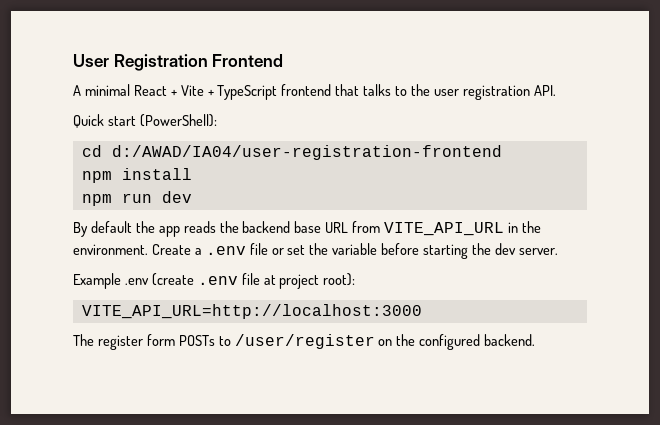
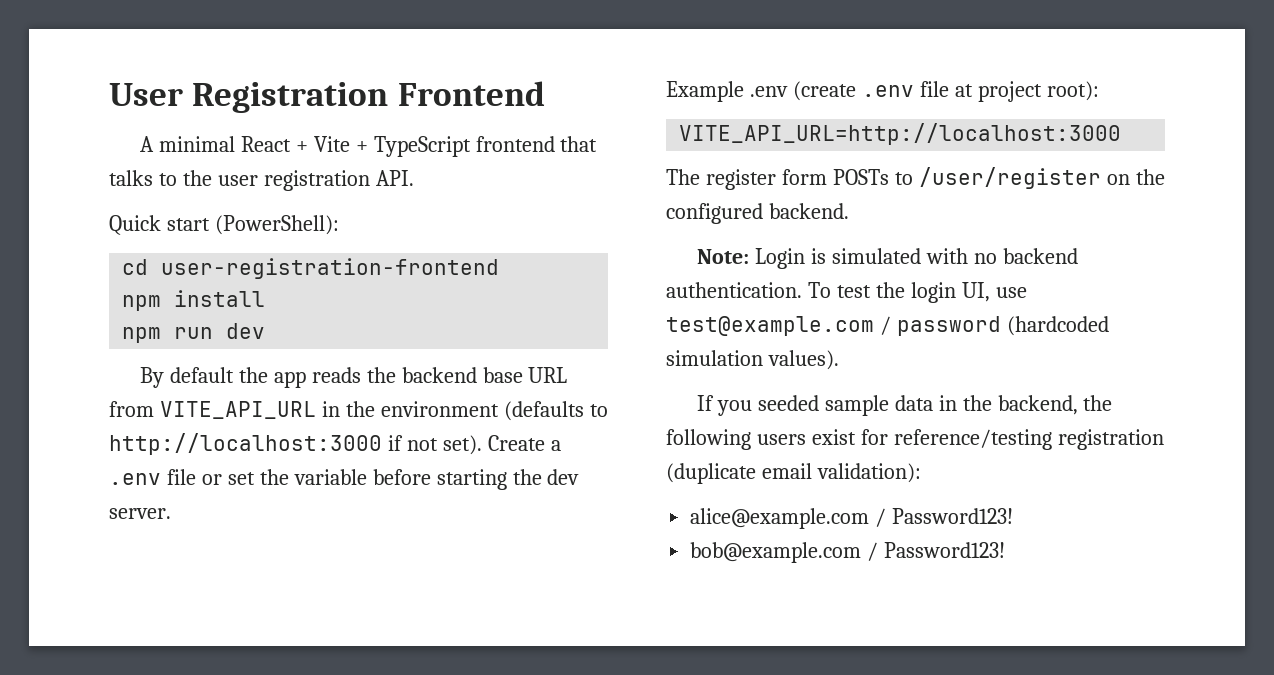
[111,145,502,160] d:/AWAD/IA04/user-registration-frontend -> [161,258,500,279] user-registration-frontend
[73,244,148,255] environment. -> [380,401,608,421] [109,433,482,455] environment (defaults to http://localhost:3000 if not set).
(536, 340) none -> [696,248,1078,269] [666,282,1027,303] [666,316,1109,336] [666,350,839,370] [696,395,1113,416] [666,429,1164,450] [666,463,921,484] [690,508,1014,529] [690,542,1006,563] // Note: Login is simulated with no backend authentication. To test the login UI, use test@example.com / password (hardcoded simulation values). // If you seeded sample data in the backend, the following users exist for reference/testing registration (duplicate email validation): // alice@example.com / Password123! // bob@example.com / Password123!

